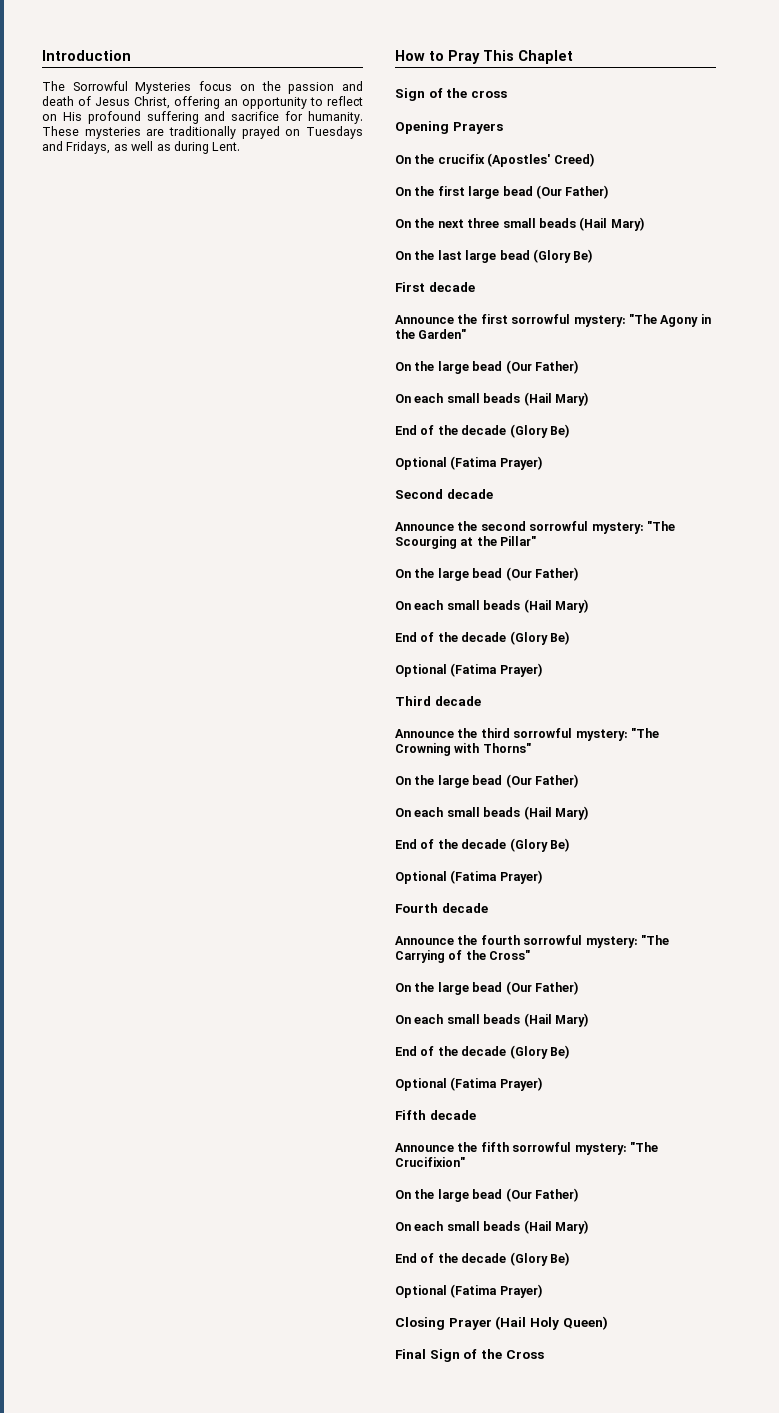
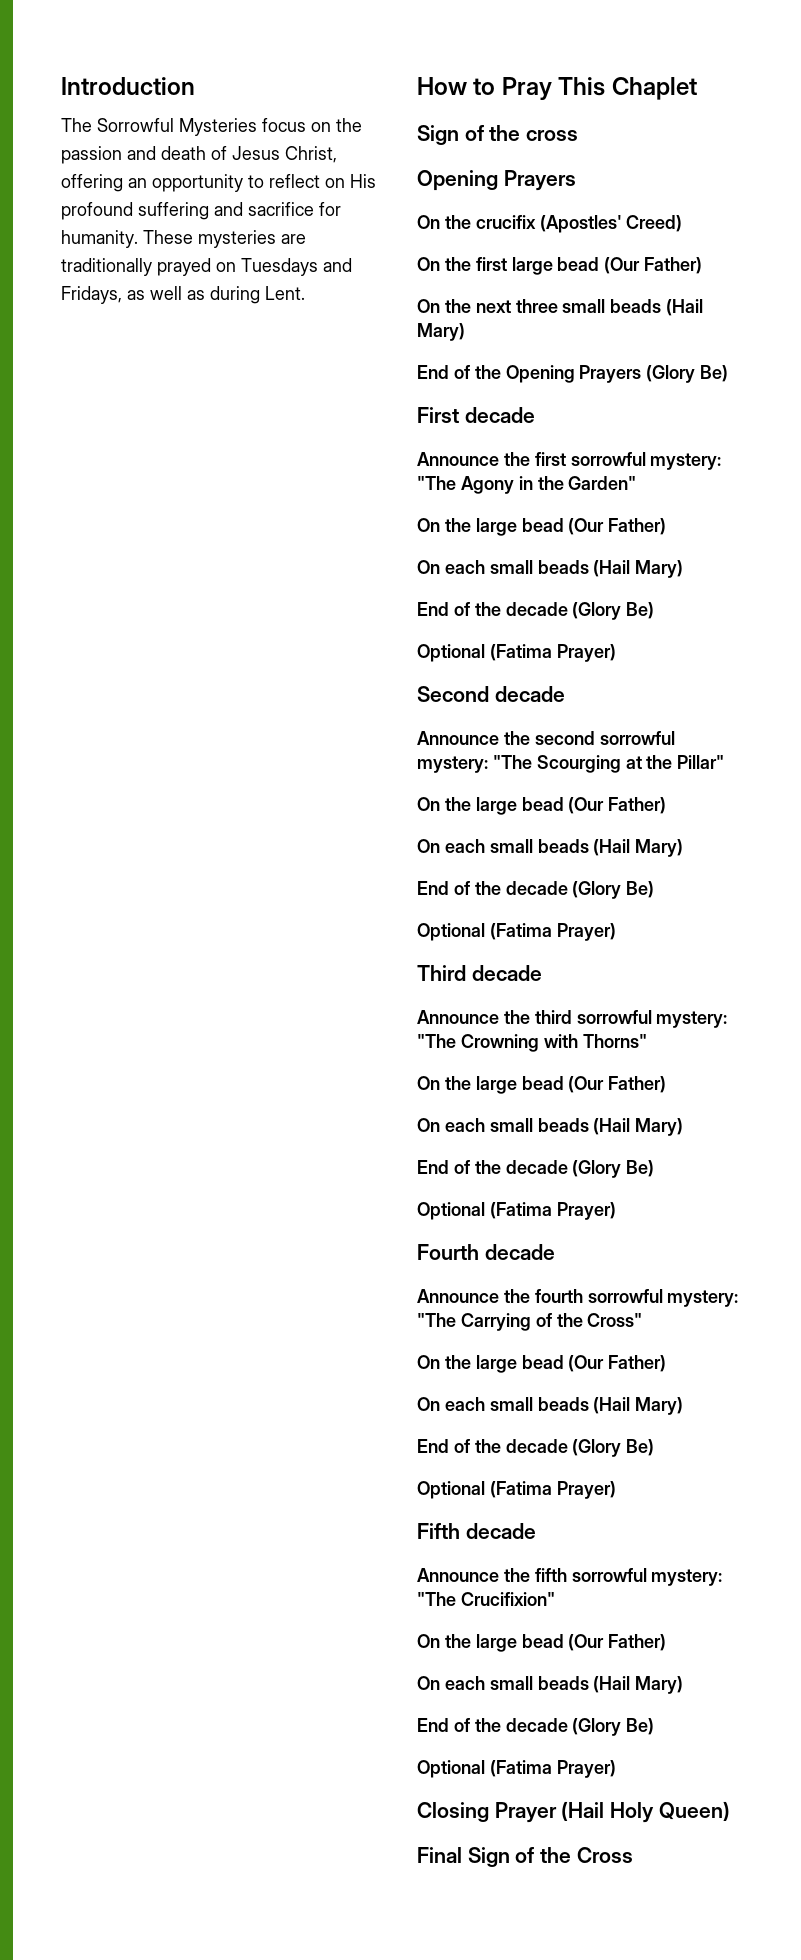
[395,250,530,263] On the last large bead -> [417,365,642,383] End of the Opening Prayers

